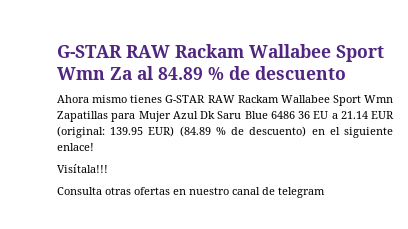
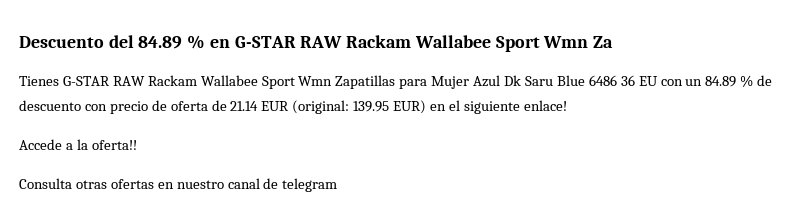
(57, 51) none -> [19,35,230,49] Descuento del 84.89 % en
[137,66,346,80] [57,95,163,103] al 84.89 % de descuento // Ahora mismo tienes -> [19,76,59,86] // Tienes
[331,113,338,119] a -> [660,75,773,87] [19,100,227,114] con un 84.89 % de descuento con precio de oferta de
[179,126,307,137] (84.89 % de descuento) -> (427, 107) none
[57,164,108,173] Visítala!!! -> [19,139,137,150] Accede a la oferta!!

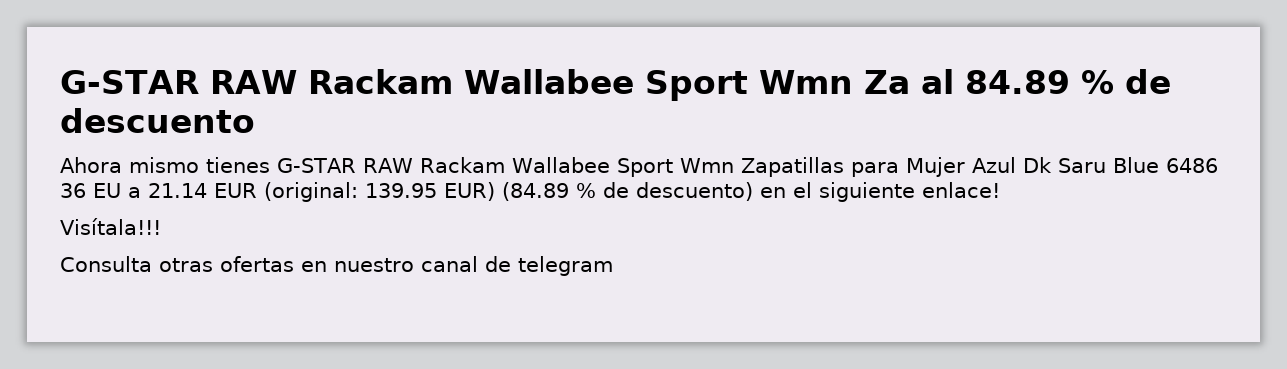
[19,35,230,49] Descuento del 84.89 % en -> (60, 82) none
[19,76,59,86] // Tienes -> [920,69,1171,94] [60,108,255,133] [60,157,270,173] al 84.89 % de descuento // Ahora mismo tienes
[660,75,773,87] [19,100,227,114] con un 84.89 % de descuento con precio de oferta de -> [128,187,141,198] a
(427, 107) none -> [502,182,753,201] (84.89 % de descuento)
[19,139,137,150] Accede a la oferta!! -> [60,218,161,235] Visítala!!!

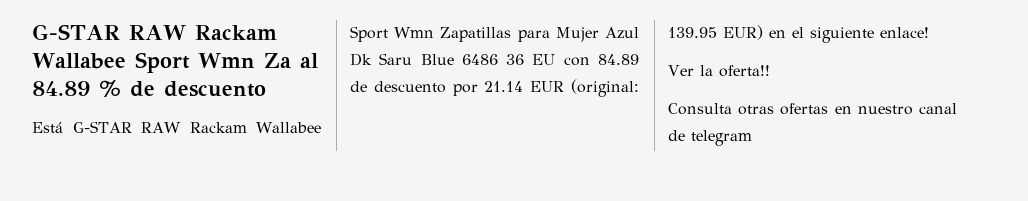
[60,157,270,173] Ahora mismo tienes -> [32,122,63,133] Está
[128,187,141,198] a -> [563,54,639,66] [350,81,478,96] con 84.89 de descuento por
[502,182,753,201] (84.89 % de descuento) -> (763, 32) none
[60,218,161,235] Visítala!!! -> [668,65,770,77] Ver la oferta!!

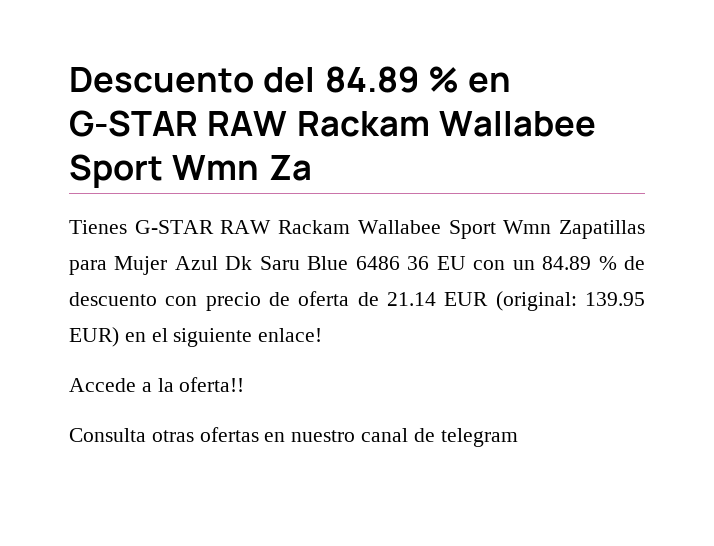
(32, 32) none -> [69,66,512,93] Descuento del 84.89 % en
[299,53,318,68] [32,80,266,97] [32,122,63,133] al 84.89 % de descuento // Está -> [69,220,127,234] // Tienes
[598,54,639,65] [350,81,478,96] 84.89 de descuento por -> [512,256,645,270] [69,291,379,311] un 84.89 % de descuento con precio de oferta de
[668,65,694,76] Ver -> [69,378,152,392] Accede a

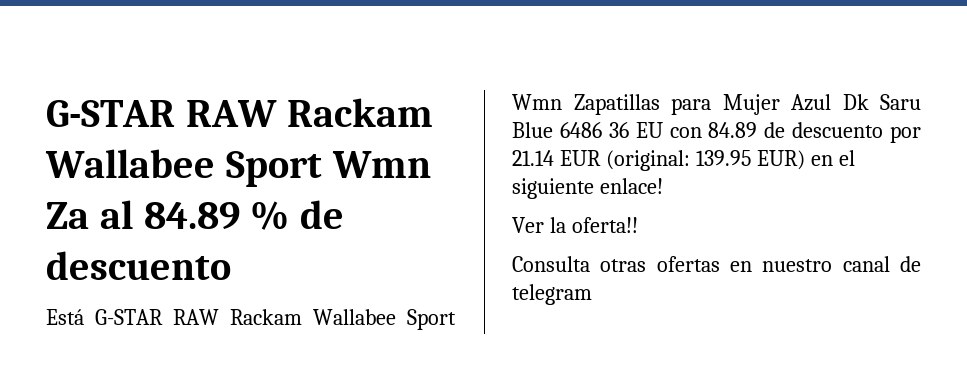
[69,66,512,93] Descuento del 84.89 % en -> (46, 113) none
[69,220,127,234] // Tienes -> [99,200,345,230] [46,251,231,280] [46,309,84,325] al 84.89 % de descuento // Está
[512,256,645,270] [69,291,379,311] un 84.89 % de descuento con precio de oferta de -> [708,122,921,143] 84.89 de descuento por
[69,378,152,392] Accede a -> [512,217,544,233] Ver

